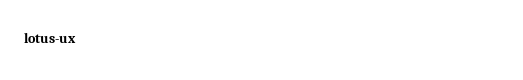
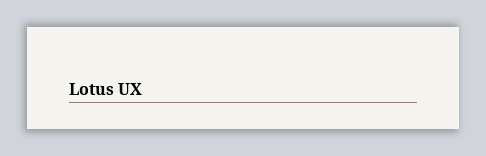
[24,32,76,43] lotus-ux -> [69,83,143,95] Lotus UX

